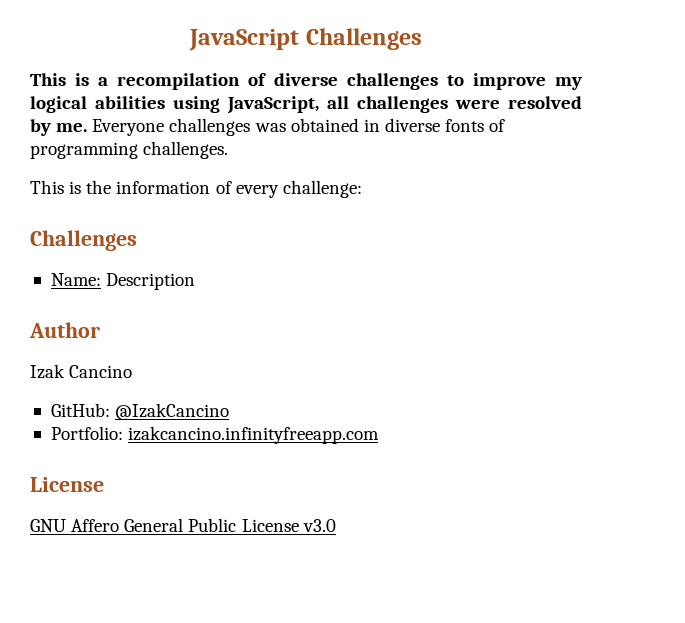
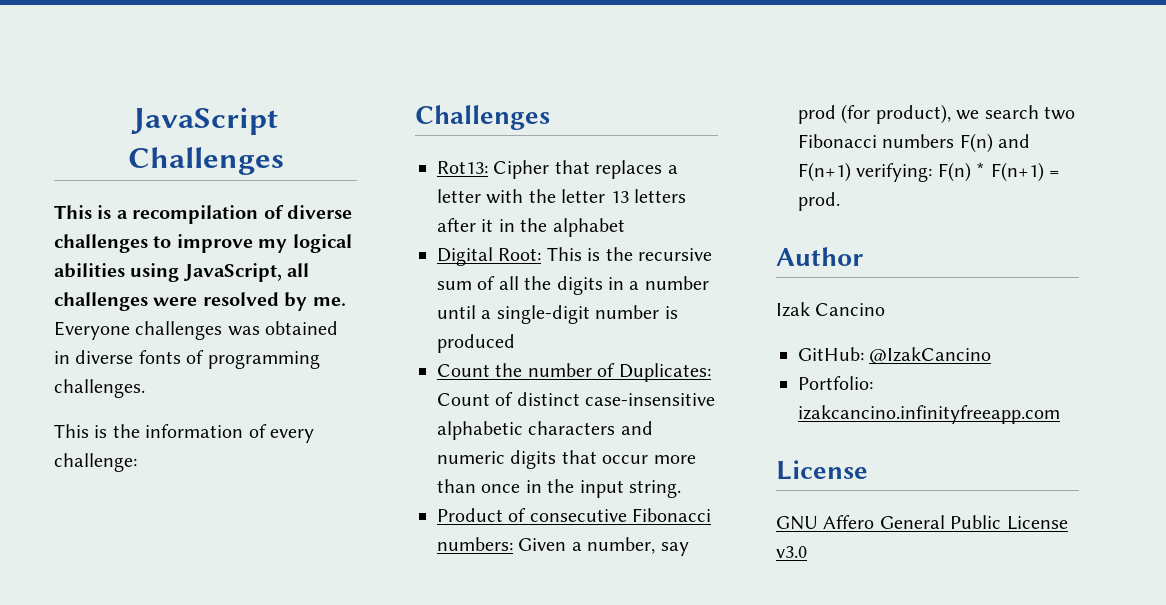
[50,273,196,290] Name: Description -> [437,160,678,179] [437,189,686,204] [437,218,625,237] [437,247,712,266] [437,276,709,295] [437,305,678,324] [437,334,515,353] [437,363,711,382] [437,392,716,406] [437,421,653,440] [437,450,696,469] [437,479,681,498] [437,508,712,522] [437,537,689,556] [798,104,1075,124] [798,133,1031,153] [798,162,1060,182] [798,192,840,211] Rot13: Cipher that replaces a letter with the letter 13 letters after it in the alphabet // Digital Root: This is the recursive sum of all the digits in a number until a single-digit number is produced // Count the number of Duplicates: Count of distinct case-insensitive alphabetic characters and numeric digits that occur more than once in the input string. // Product of consecutive Fibonacci numbers: Given a number, say prod (for product), we search two Fibonacci numbers F(n) and F(n+1) verifying: F(n) * F(n+1) = prod.

